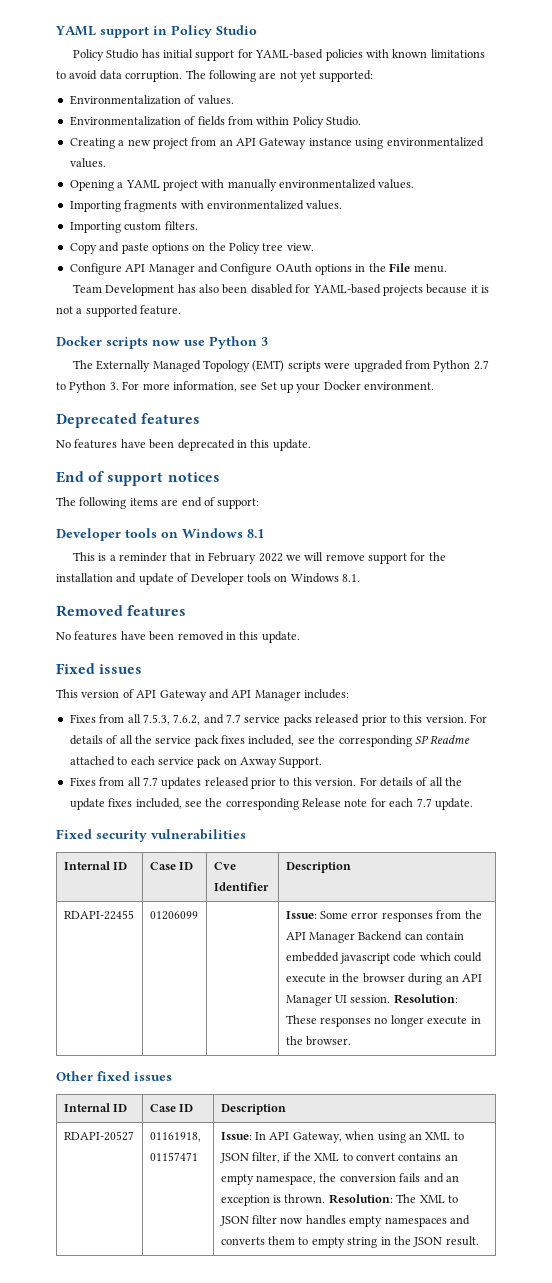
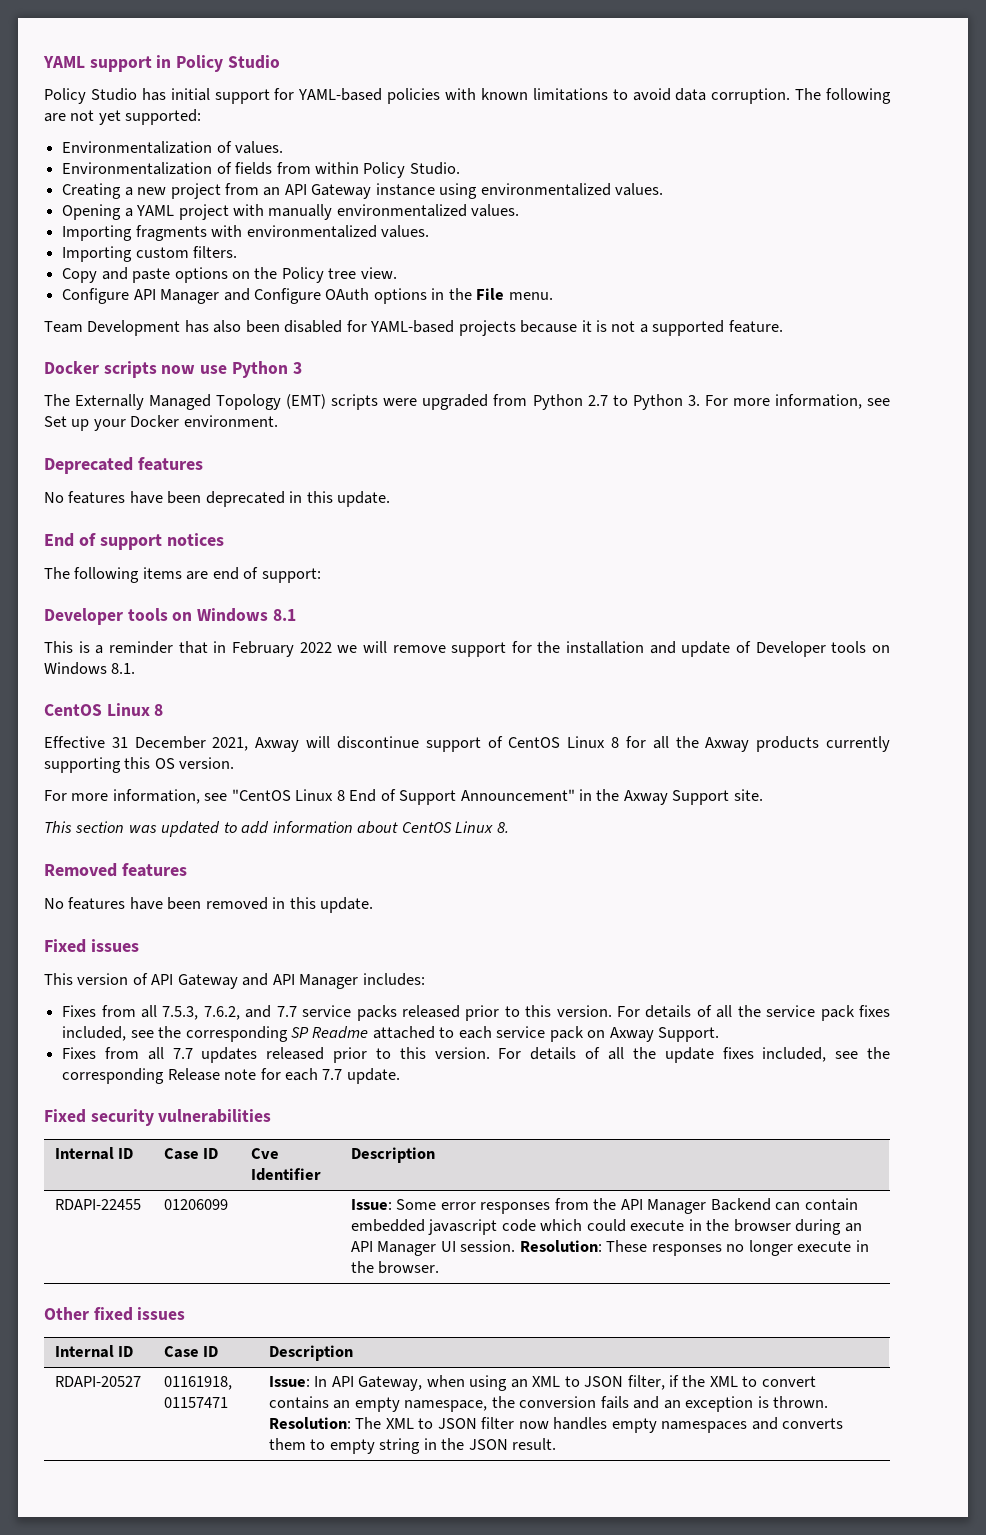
(360, 578) none -> [44,703,164,716] [44,736,891,752] [44,757,235,773] [44,789,763,805] [44,821,509,837] // CentOS Linux 8 // Effective 31 December 2021, Axway will discontinue support of CentOS Linux 8 for all the Axway products currently supporting this OS version. // For more information, see "CentOS Linux 8 End of Support Announcement" in the Axway Support site. // This section was updated to add information about CentOS Linux 8.

